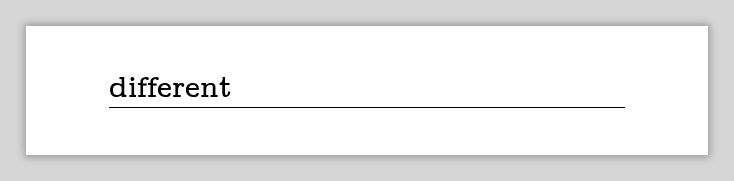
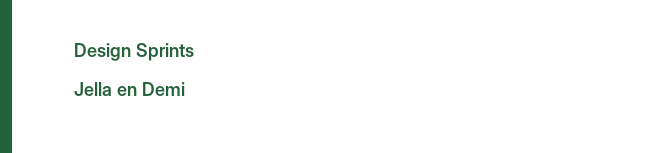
[109,77,232,97] different -> [74,43,194,61] [74,82,185,96] Design Sprints // Jella en Demi

